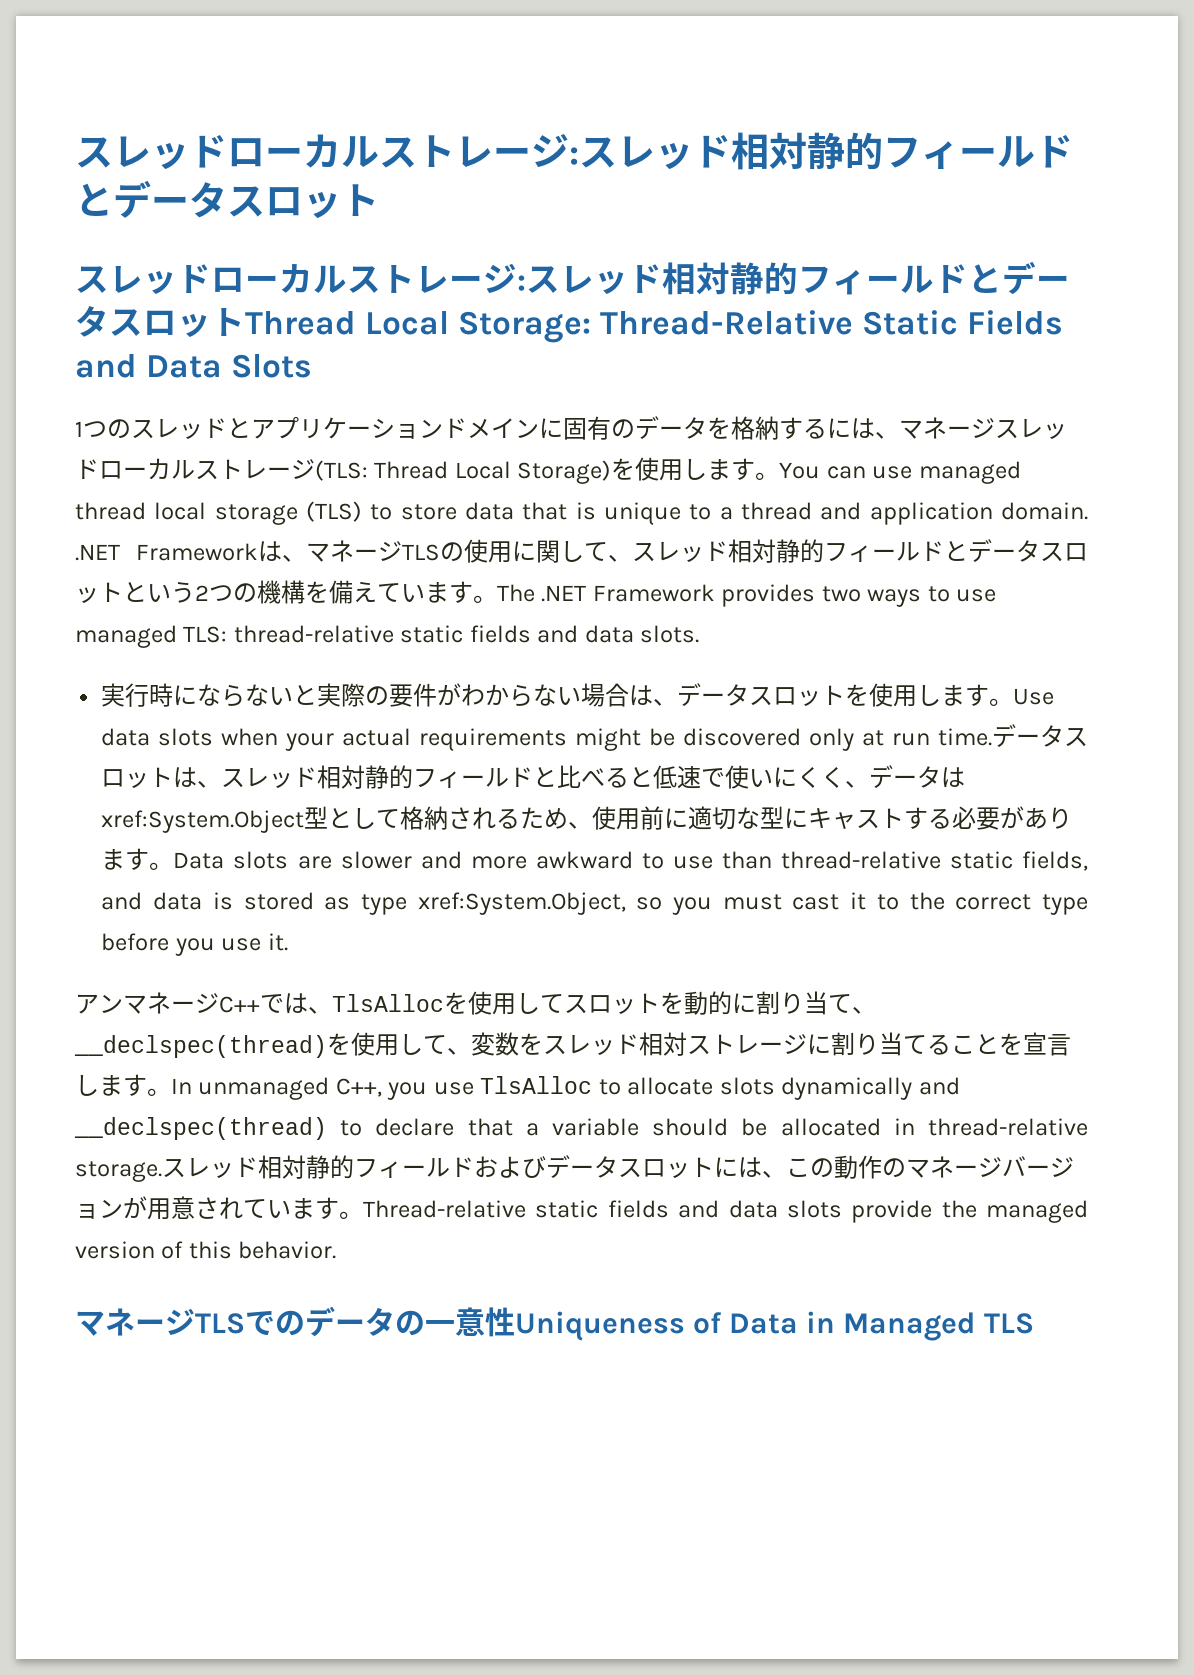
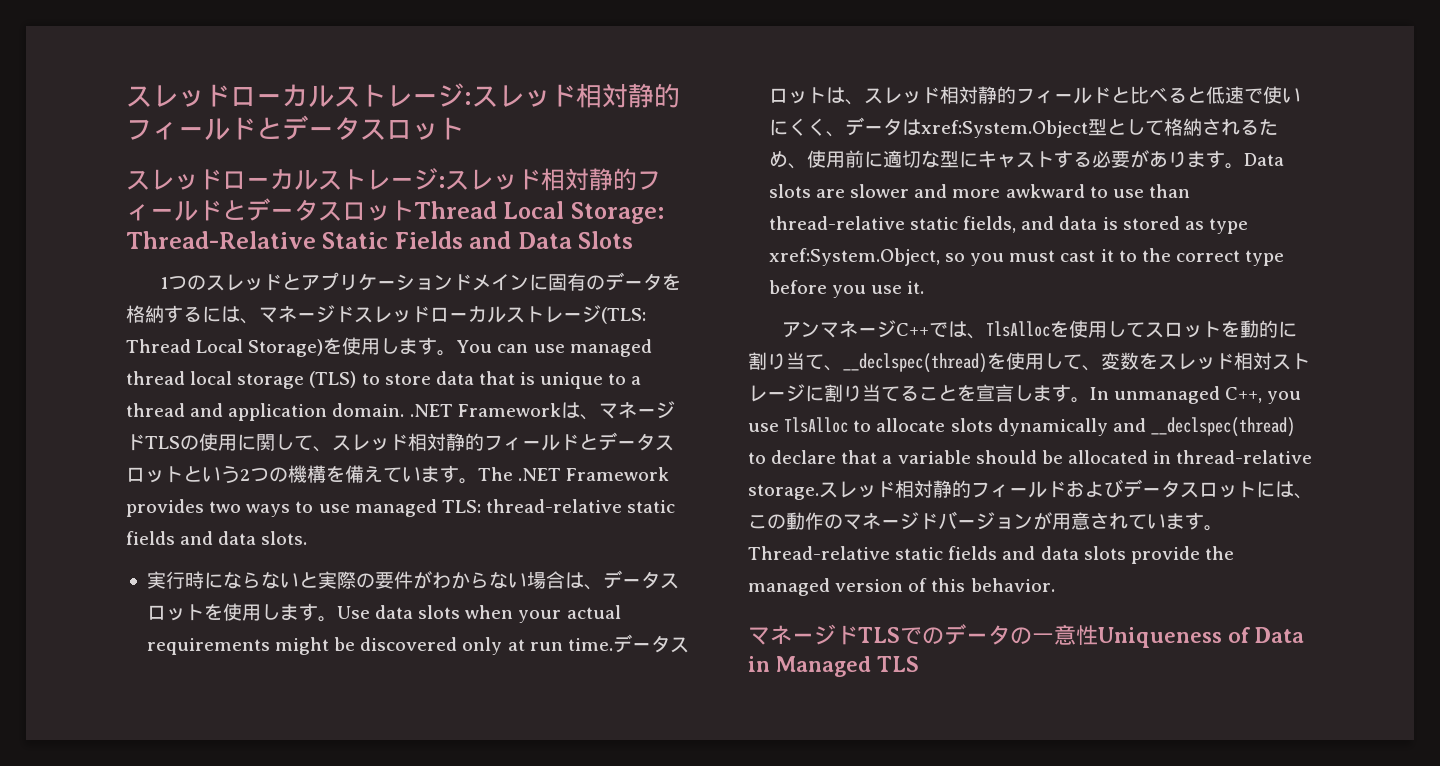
(995, 428) none -> [335,306,354,323] ド
(402, 551) none -> [126,434,145,451] ド
(1002, 1167) none -> [919,513,938,530] ド
(195, 1321) none -> [836,625,858,645] ド

